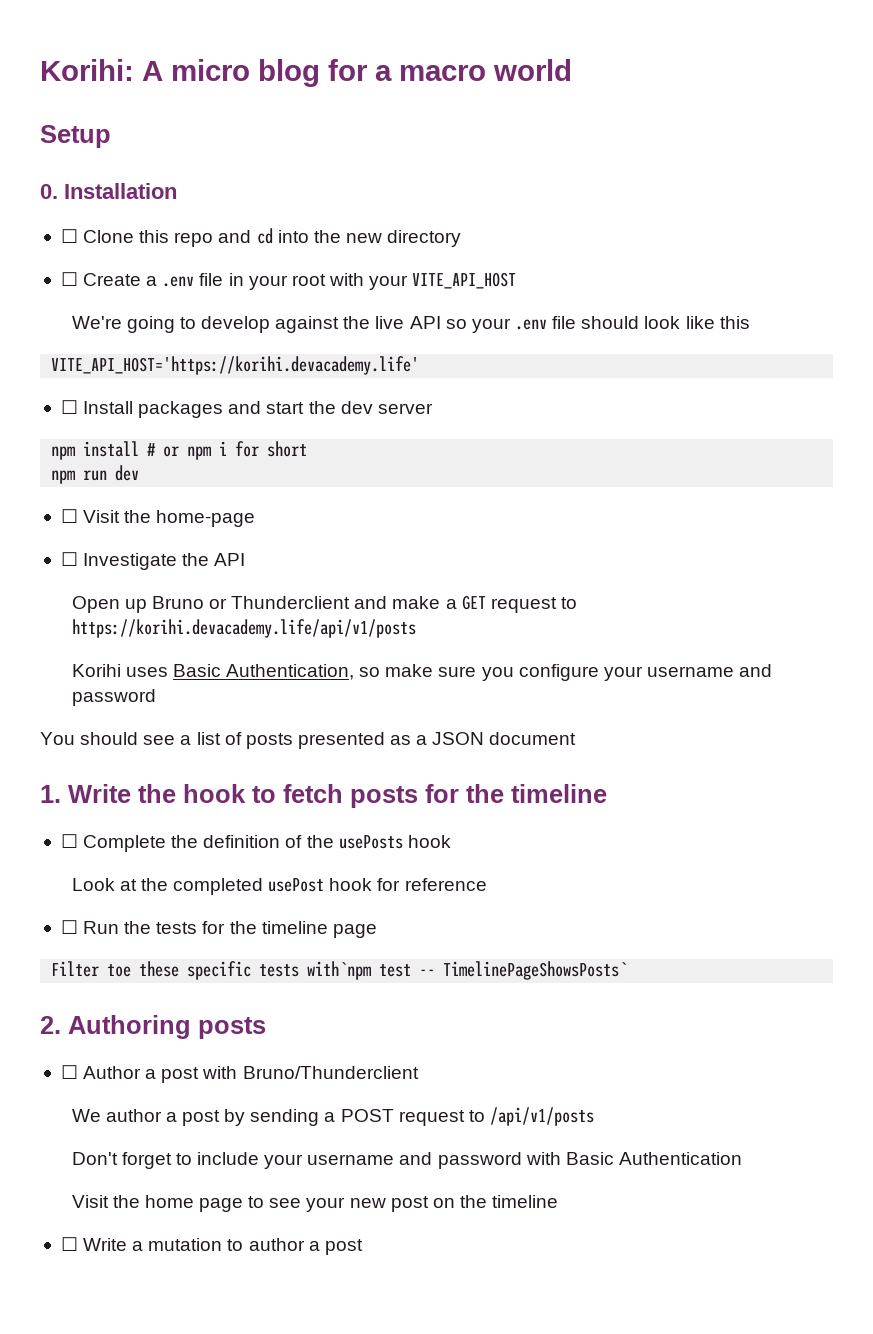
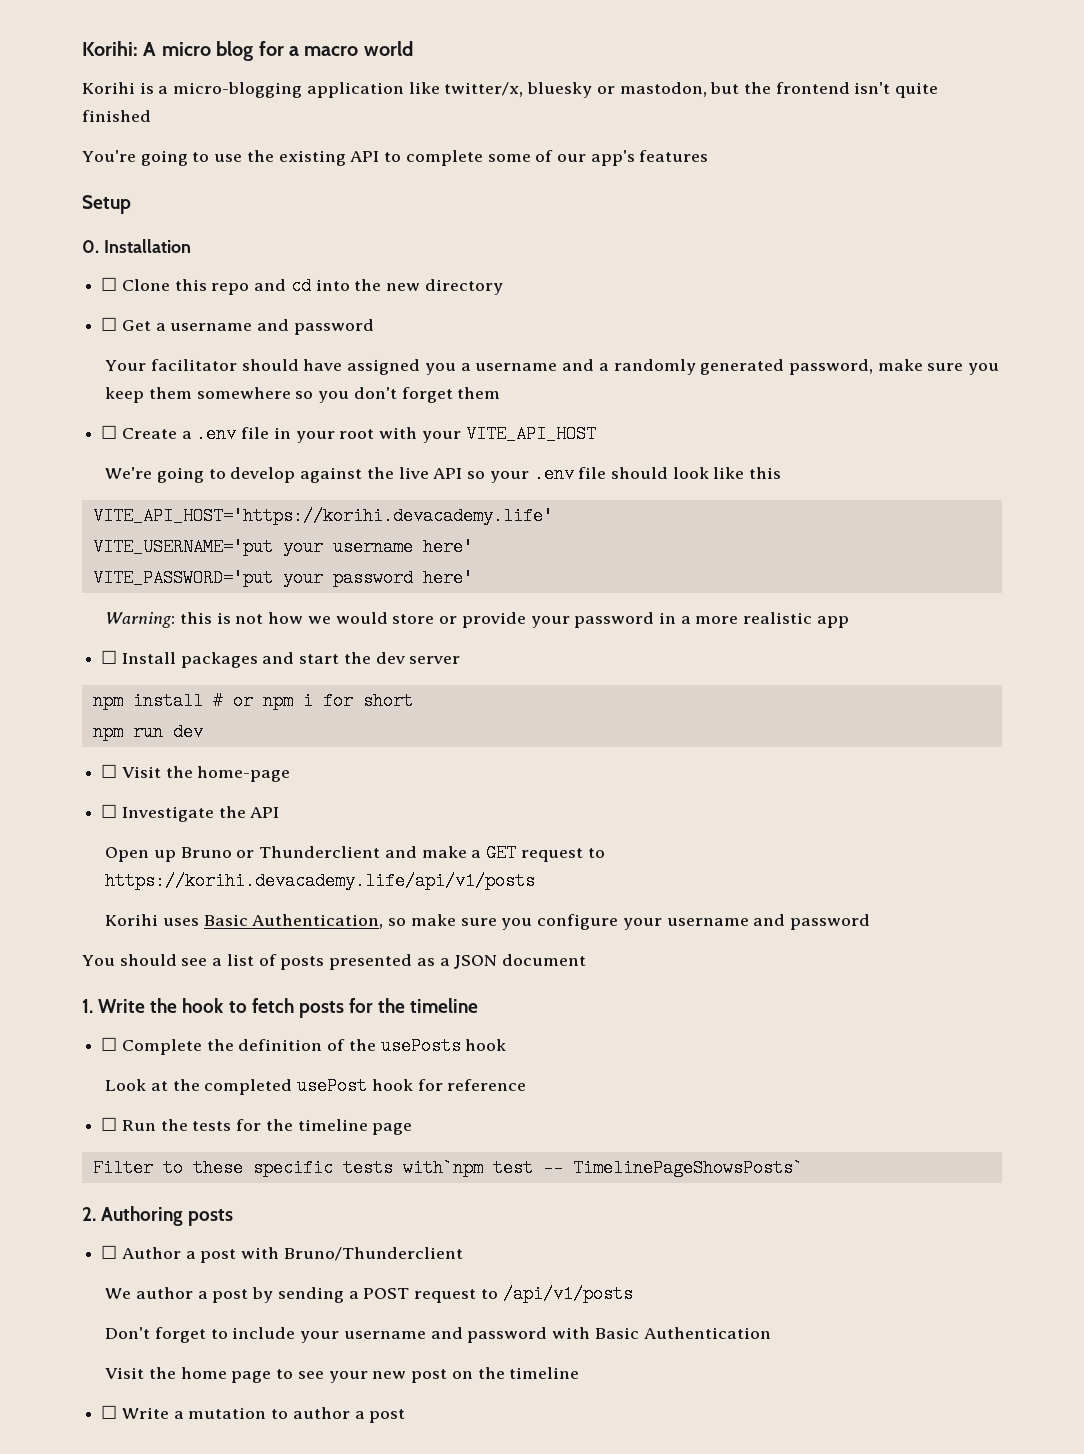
(572, 70) none -> [82,82,939,98] [82,110,151,122] [82,150,709,166] // Korihi is a micro-blogging application like twitter/x, bluesky or mastodon, but the frontend isn't quite finished // You're going to use the existing API to complete some of our app's features
(462, 238) none -> [101,317,374,335] [105,359,1000,375] [105,387,501,403] // ☐ Get a username and password // Your facilitator should have assigned you a username and a randomly generated password, make sure you keep them somewhere so you don't forget them
(420, 365) none -> [92,538,473,556] [92,569,473,587] [105,612,849,628] // VITE_USERNAME='put your username here' // VITE_PASSWORD='put your password here' // Warning: this is not how we would store or provide your password in a more realistic app
[107,964,132,977] toe -> [162,1159,183,1177] to

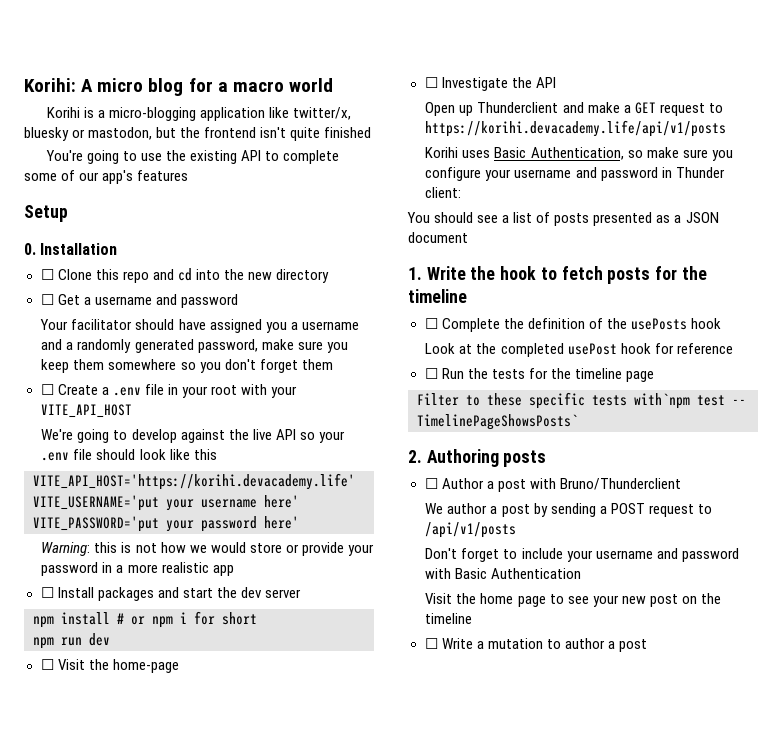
[180,847,255,858] Bruno or -> (474, 110) none
(871, 922) none -> [661,167,725,178] [425,187,462,198] in Thunder client:

